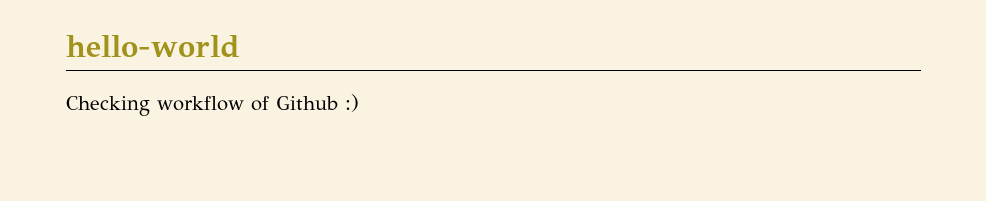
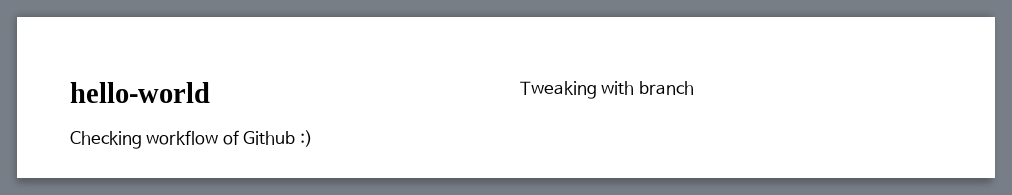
(359, 103) none -> [520,81,694,99] // Tweaking with branch

